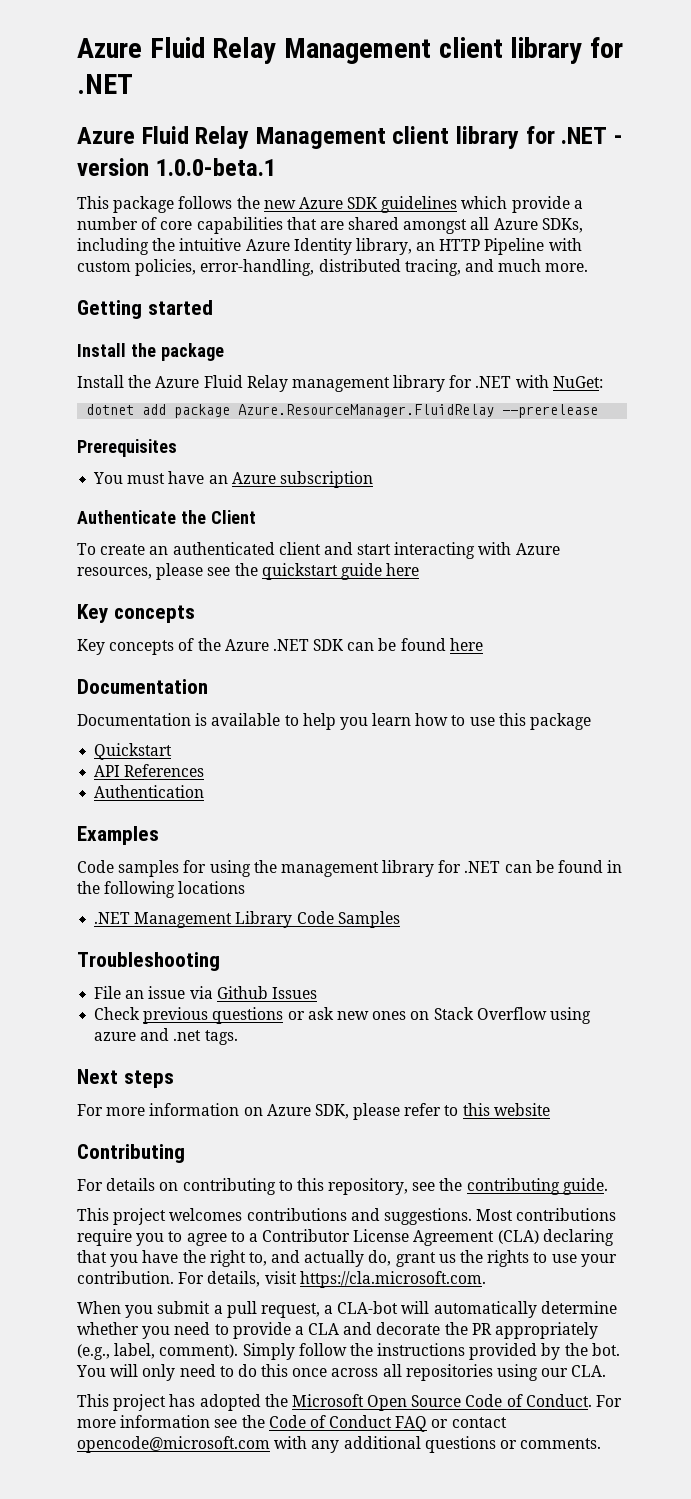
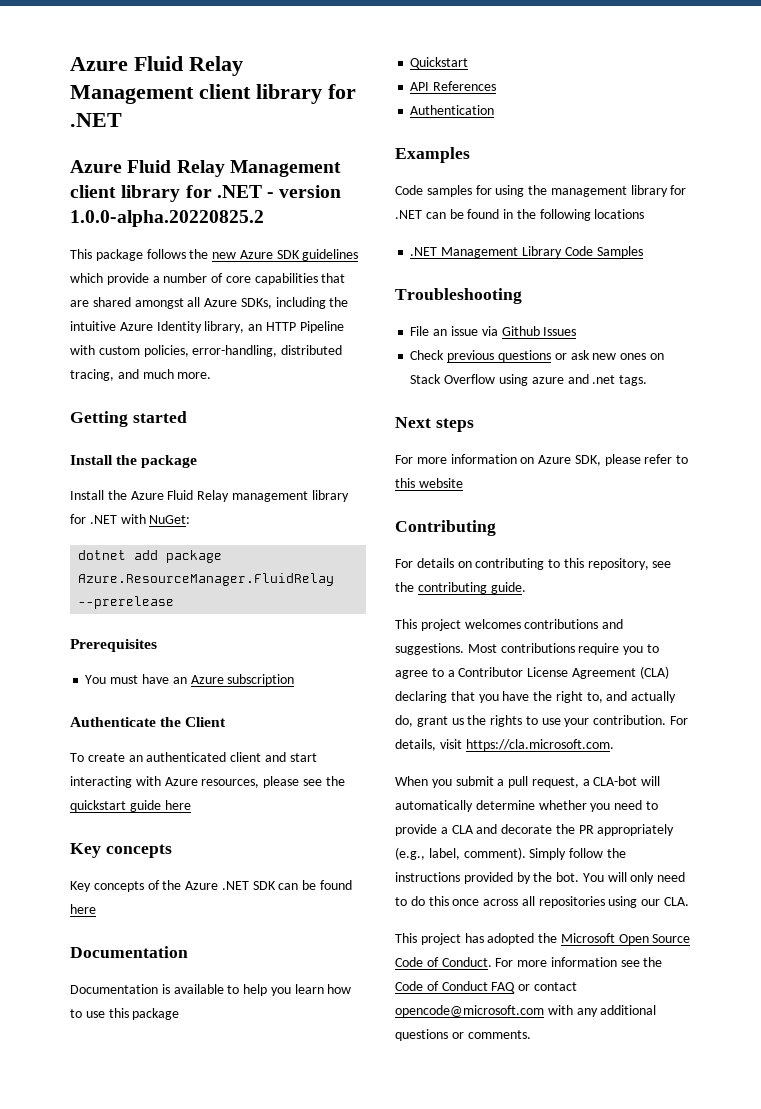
[155,158,276,176] 1.0.0-beta.1 -> [70,210,264,227] 1.0.0-alpha.20220825.2

